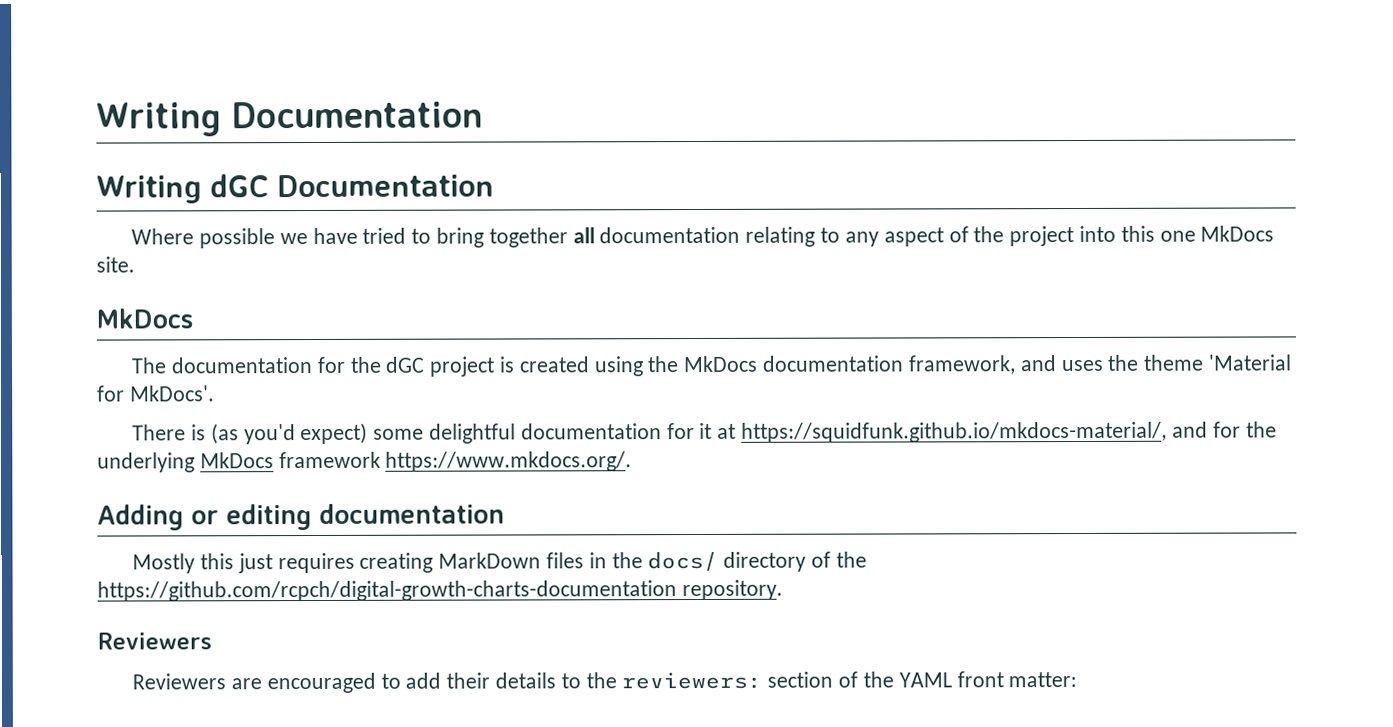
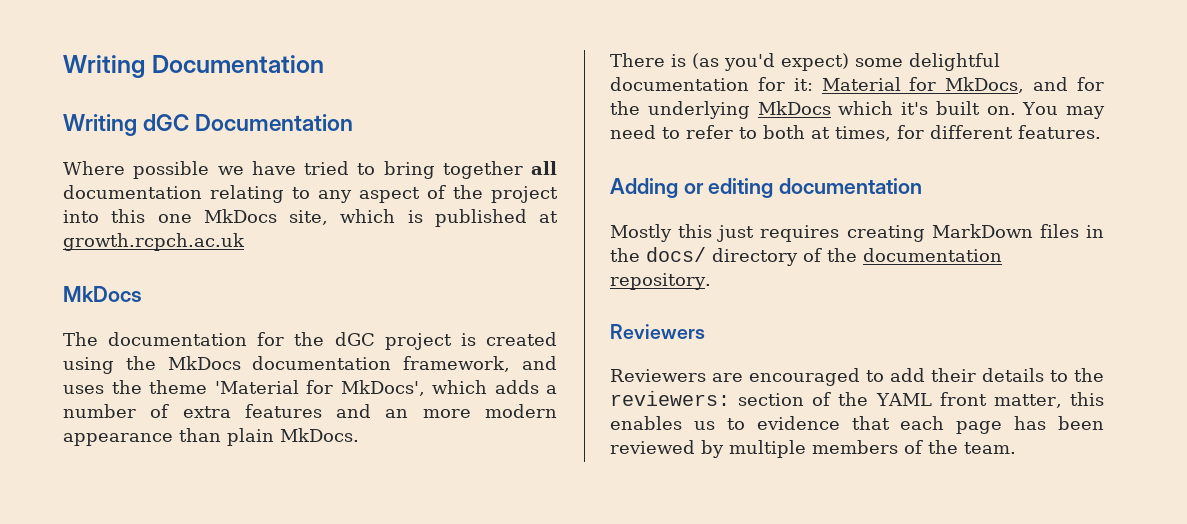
[96,256,135,273] site. -> [289,209,558,227] [63,233,245,251] site, which is published at growth.rcpch.ac.uk
[129,385,215,402] MkDocs'. -> [340,380,557,396] [63,404,557,418] [63,428,359,446] MkDocs', which adds a number of extra features and an more modern appearance than plain MkDocs.
[699,421,1168,443] it at https://squidfunk.github.io/mkdocs-material/, -> [793,77,1025,93] it: Material for MkDocs,
[278,451,633,472] framework https://www.mkdocs.org/. -> [838,101,1105,119] [610,125,1101,141] which it's built on. You may need to refer to both at times, for different features.
[97,580,677,602] https://github.com/rcpch/digital-growth-charts-documentation -> [863,248,1002,262] documentation
[1008,672,1078,688] matter: -> [993,392,1104,408] [610,416,1104,434] [610,440,1016,458] matter, this enables us to evidence that each page has been reviewed by multiple members of the team.

